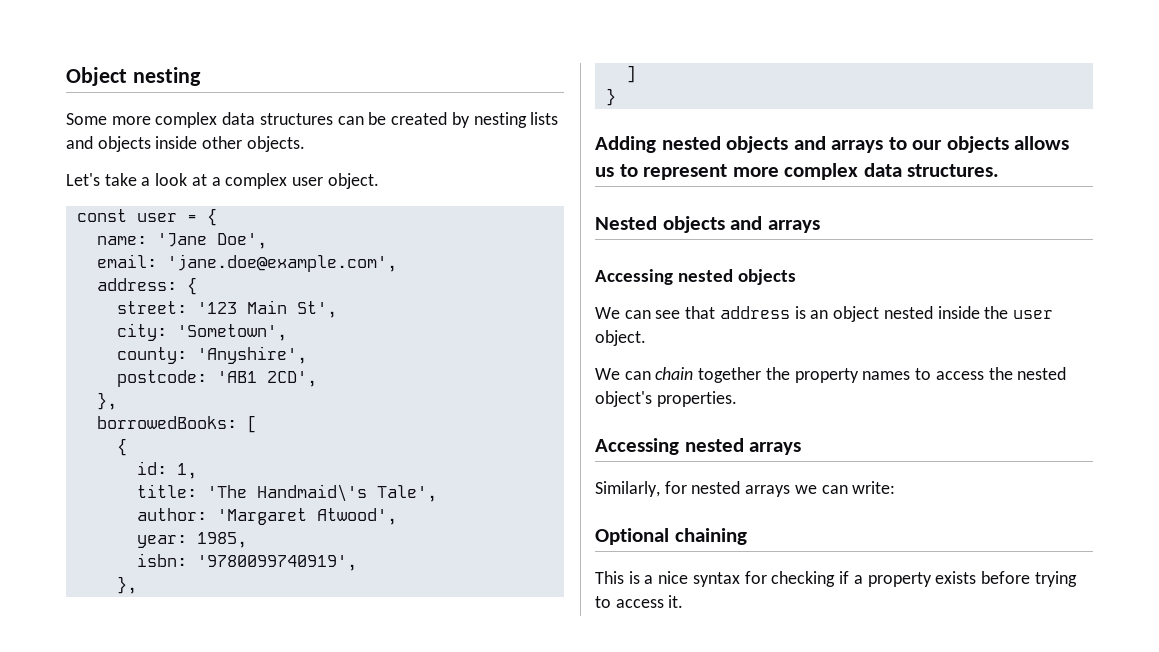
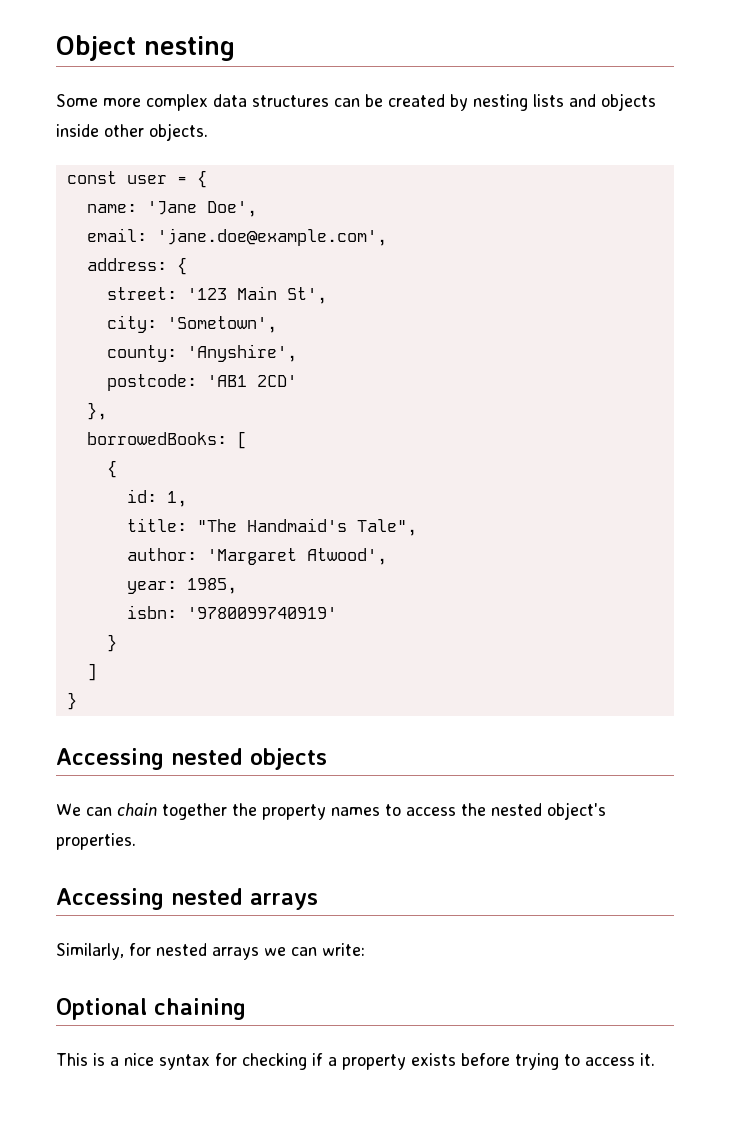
[66,173,379,189] // Let's take a look at a complex user object. -> (208, 132) none
[266,371,317,387] 2CD', -> [256,375,297,387] 2CD'
[206,484,437,502] 'The Handmaid\'s Tale', -> [196,518,417,536] "The Handmaid's Tale",
[196,555,357,571] [116,576,137,594] '9780099740919', // }, -> [186,607,337,619] [106,634,117,652] '9780099740919' // }
[595,136,1070,153] [595,163,1000,180] [595,216,820,233] [595,269,797,285] [595,306,1053,322] [595,330,646,346] Adding nested objects and arrays to our objects allows us to represent more complex data structures. // Nested objects and arrays // Accessing nested objects // We can see that address is an object nested inside the user object. -> [56,748,327,770] Accessing nested objects

